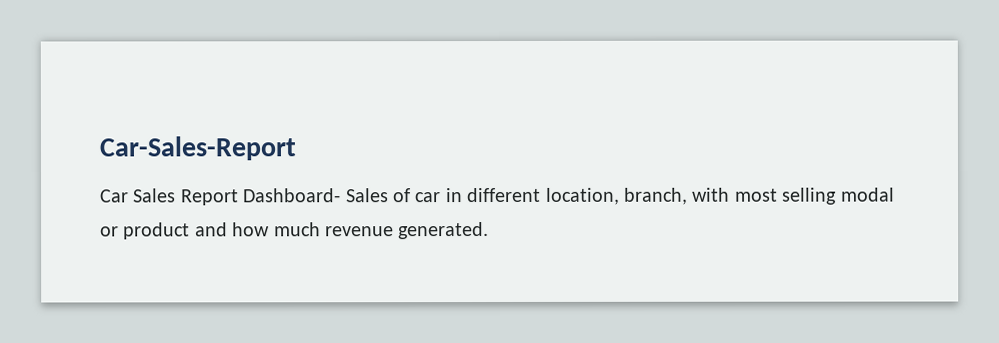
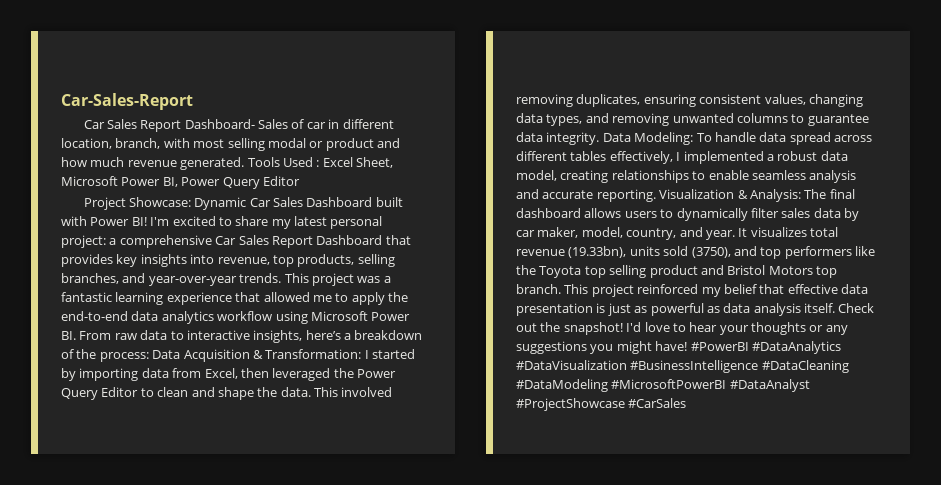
(490, 231) none -> [247,157,393,168] [61,176,300,189] [83,197,403,210] [61,216,383,229] [61,235,411,248] [61,254,395,267] [61,273,391,286] [61,292,408,305] [61,311,411,324] [61,330,423,343] [61,349,415,362] [61,368,396,381] [61,387,393,400] [516,94,863,107] [516,113,869,126] [516,132,872,145] [516,151,848,164] [516,170,857,183] [516,189,855,202] [516,208,859,221] [516,227,838,240] [516,246,875,259] [516,265,837,278] [516,284,868,297] [516,303,875,316] [516,322,848,335] [516,341,841,354] [516,360,849,373] [516,379,810,392] [516,398,687,411] Tools Used : Excel Sheet, Microsoft Power BI, Power Query Editor // Project Showcase: Dynamic Car Sales Dashboard built with Power BI! I'm excited to share my latest personal project: a comprehensive Car Sales Report Dashboard that provides key insights into revenue, top products, selling branches, and year-over-year trends. This project was a fantastic learning experience that allowed me to apply the end-to-end data analytics workflow using Microsoft Power BI. From raw data to interactive insights, here’s a breakdown of the process: Data Acquisition & Transformation: I started by importing data from Excel, then leveraged the Power Query Editor to clean and shape the data. This involved removing duplicates, ensuring consistent values, changing data types, and removing unwanted columns to guarantee data integrity. Data Modeling: To handle data spread across different tables effectively, I implemented a robust data model, creating relationships to enable seamless analysis and accurate reporting. Visualization & Analysis: The final dashboard allows users to dynamically filter sales data by car maker, model, country, and year. It visualizes total revenue (19.33bn), units sold (3750), and top performers like the Toyota top selling product and Bristol Motors top branch. This project reinforced my belief that effective data presentation is just as powerful as data analysis itself. Check out the snapshot! I'd love to hear your thoughts or any suggestions you might have! #PowerBI #DataAnalytics #DataVisualization #BusinessIntelligence #DataCleaning #DataModeling #MicrosoftPowerBI #DataAnalyst #ProjectShowcase #CarSales

